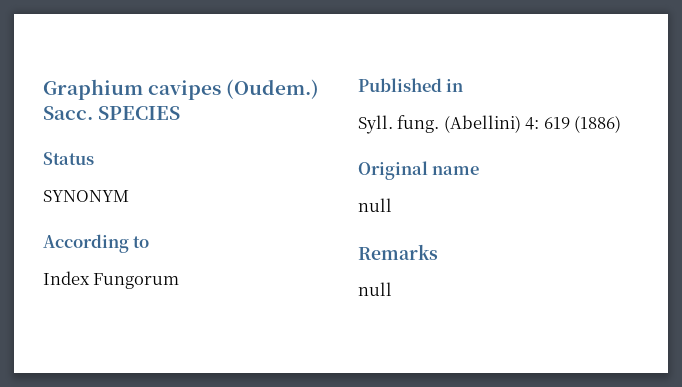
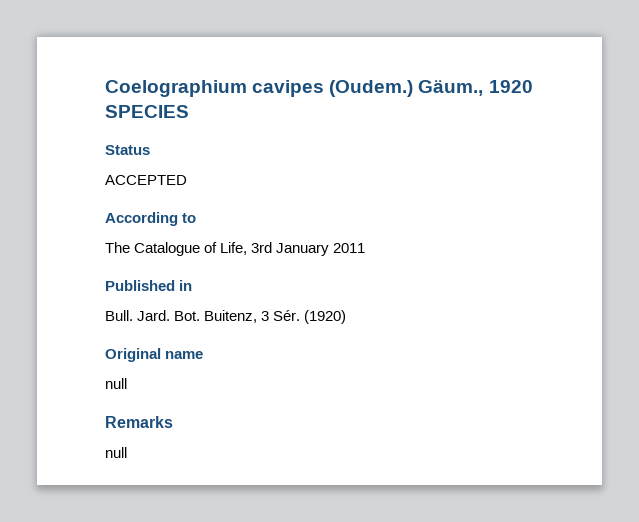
[43,79,143,100] Graphium -> [105,80,247,97] Coelographium
[43,106,93,120] Sacc. -> [418,80,533,96] Gäum., 1920
[43,190,129,202] SYNONYM -> [105,175,187,185] ACCEPTED
[43,271,180,289] [358,78,464,92] [358,115,622,134] Index Fungorum // Published in // Syll. fung. (Abellini) 4: 619 (1886) -> [105,242,366,256] [105,280,193,291] [105,310,347,324] The Catalogue of Life, 3rd January 2011 // Published in // Bull. Jard. Bot. Buitenz, 3 Sér. (1920)

